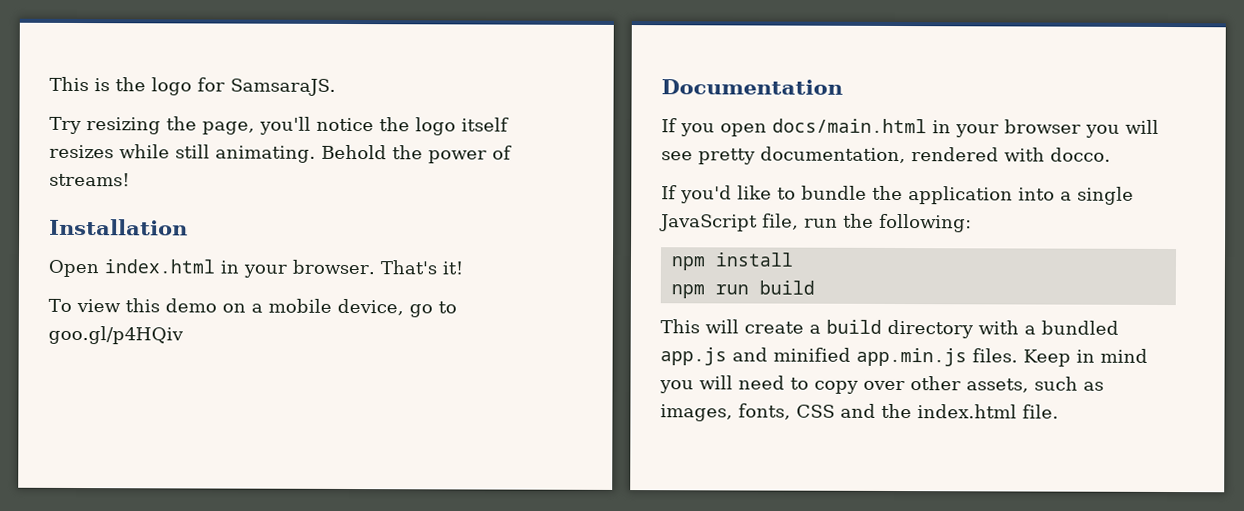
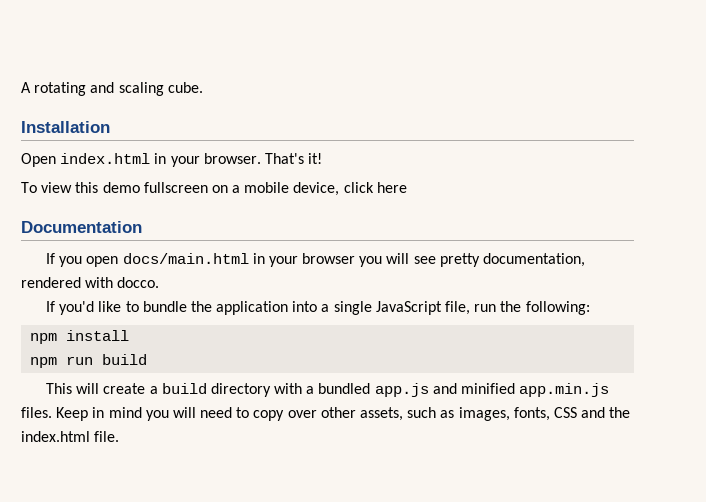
[49,76,336,96] [49,116,509,136] [49,144,512,164] [49,172,130,187] This is the logo for SamsaraJS. // Try resizing the page, you'll notice the logo itself resizes while still animating. Behold the power of streams! -> [21,82,203,96] A rotating and scaling cube.
(217, 305) none -> [143,182,208,193] fullscreen
[408,301,457,318] [48,325,184,345] go to goo.gl/p4HQiv -> [343,182,407,193] click here

